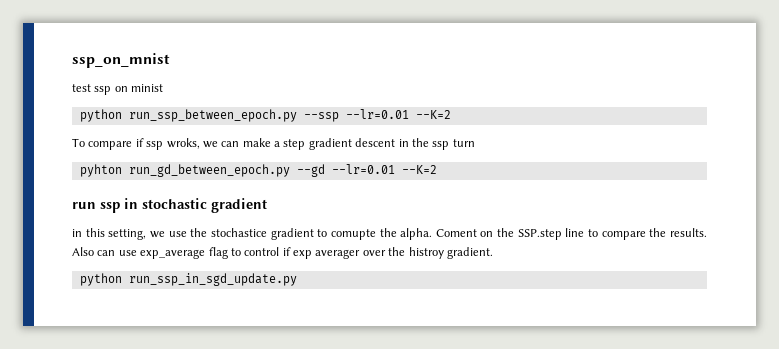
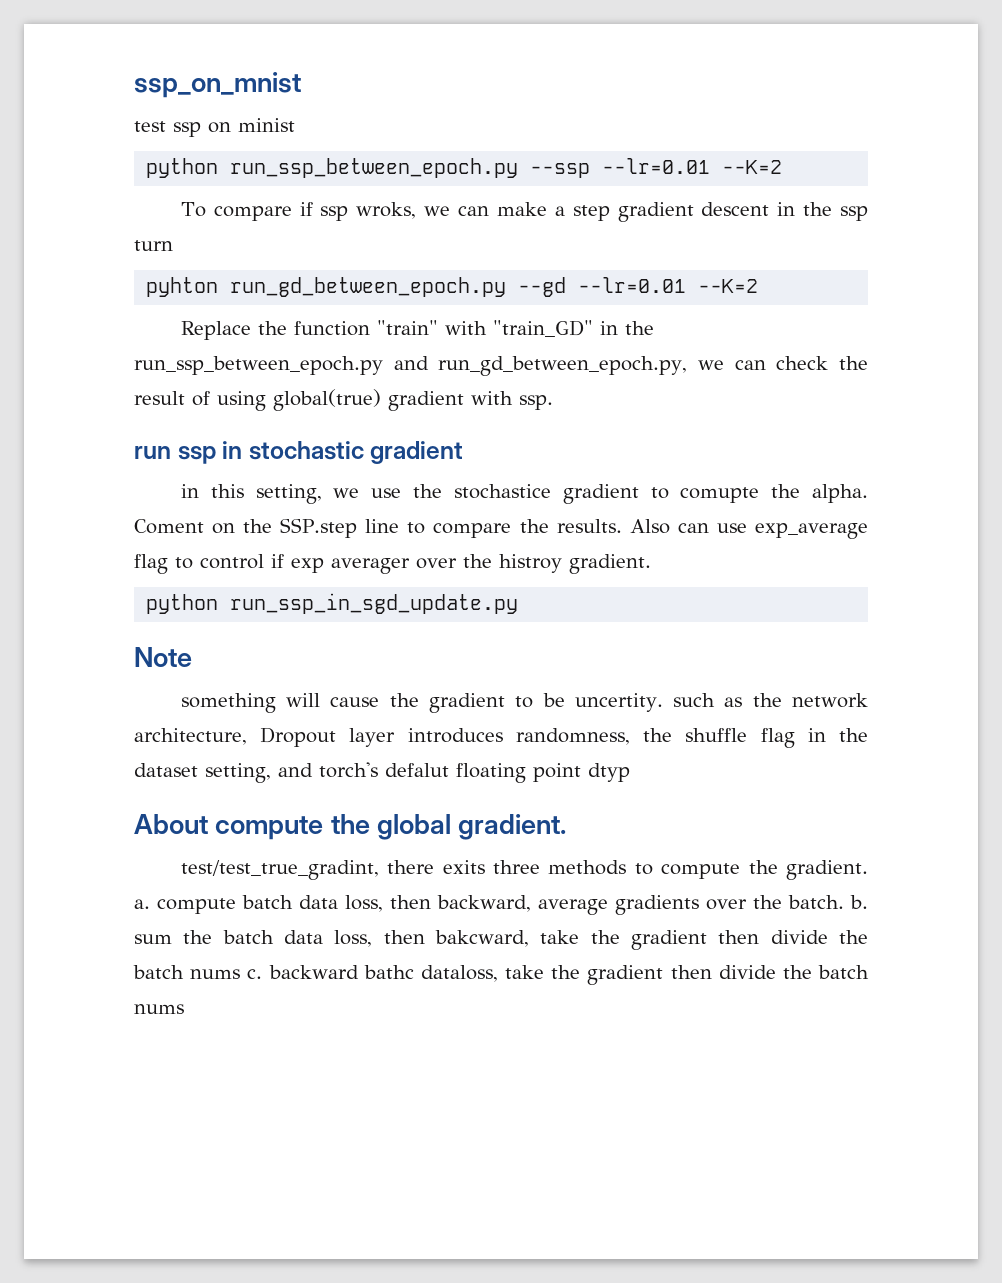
(437, 169) none -> [180,320,654,340] [134,356,868,376] [134,389,553,411] // Replace the function "train" with "train_GD" in the run_ssp_between_epoch.py and run_gd_between_epoch.py, we can check the result of using global(true) gradient with ssp.
(297, 279) none -> [134,647,192,667] [180,693,868,713] [134,727,868,748] [134,762,630,783] [134,814,567,840] [180,860,869,880] [134,895,868,915] [134,930,869,950] [133,965,869,985] [134,1004,184,1014] // Note // something will cause the gradient to be uncertity. such as the network architecture, Dropout layer introduces randomness, the shuffle flag in the dataset setting, and torch's defalut floating point dtyp // About compute the global gradient. // test/test_true_gradint, there exits three methods to compute the gradient. a. compute batch data loss, then backward, average gradients over the batch. b. sum the batch data loss, then bakcward, take the gradient then divide the batch nums c. backward bathc dataloss, take the gradient then divide the batch nums

